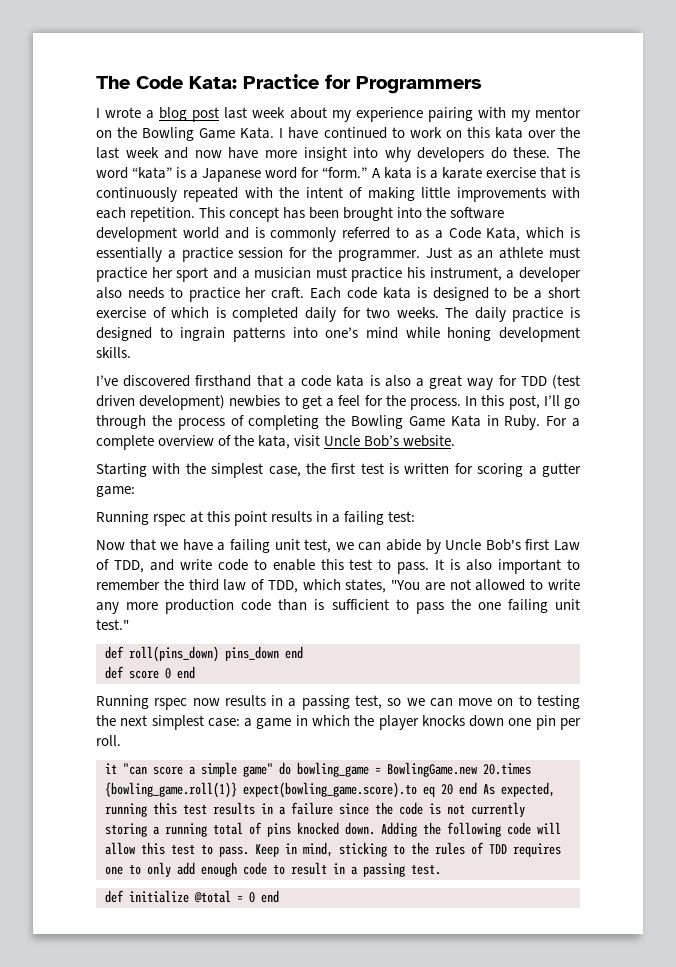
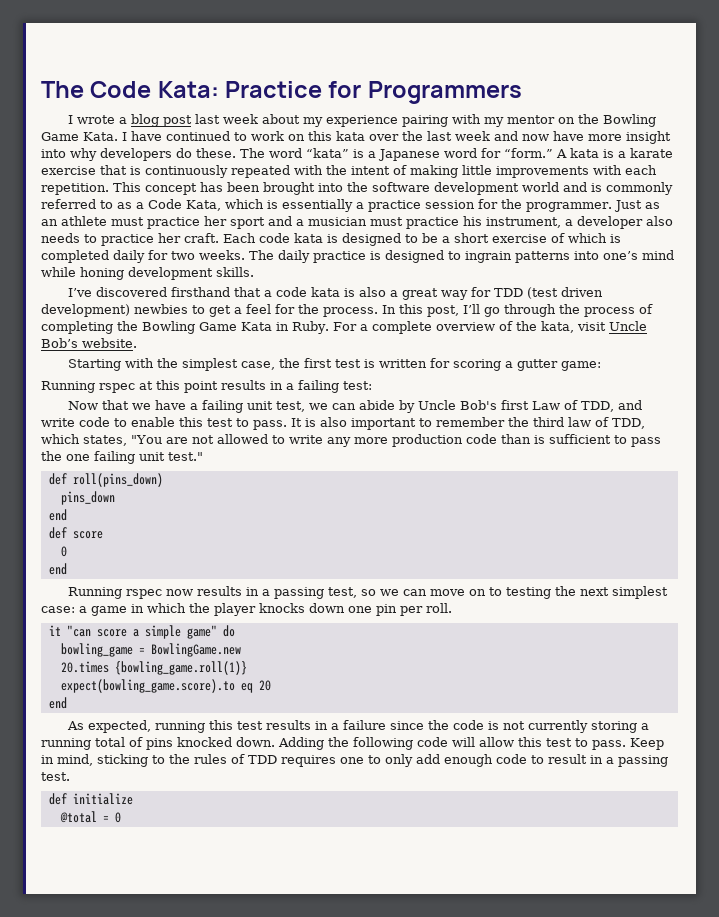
(219, 654) none -> (163, 480) //
(279, 653) none -> (115, 498) //
[165,668,171,679] 0 -> [60,546,67,557] // 0 //
(291, 768) none -> (235, 631) //
(477, 769) none -> (241, 650) //
(237, 790) none -> (247, 668) //
[459,782,477,795] end -> [48,697,67,709] // end //
(189, 896) none -> (133, 799) //
[261,890,279,903] end -> (121, 817) none

